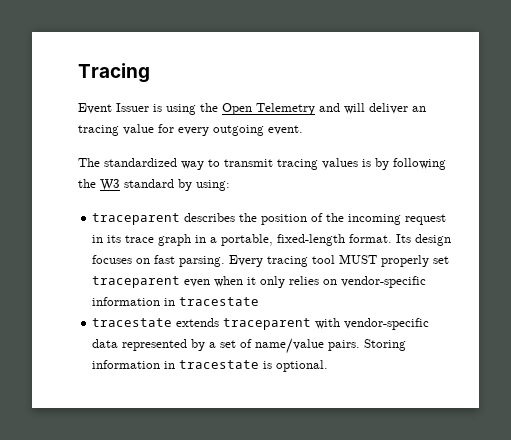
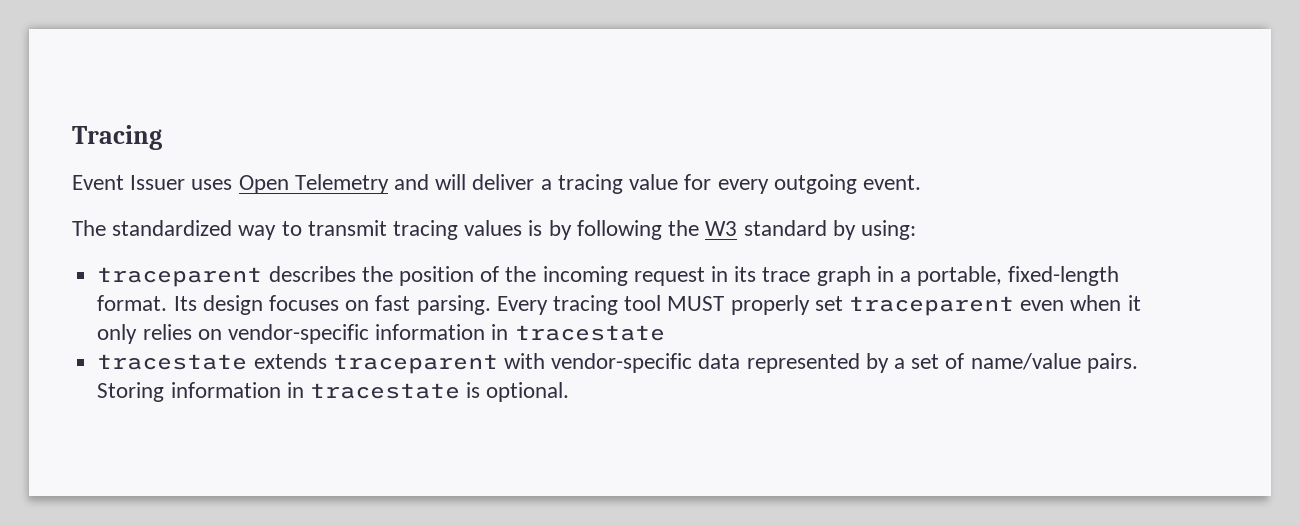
[153,103,218,115] is using the -> [191,179,233,190] uses
[412,106,426,112] an -> [540,179,552,190] a

